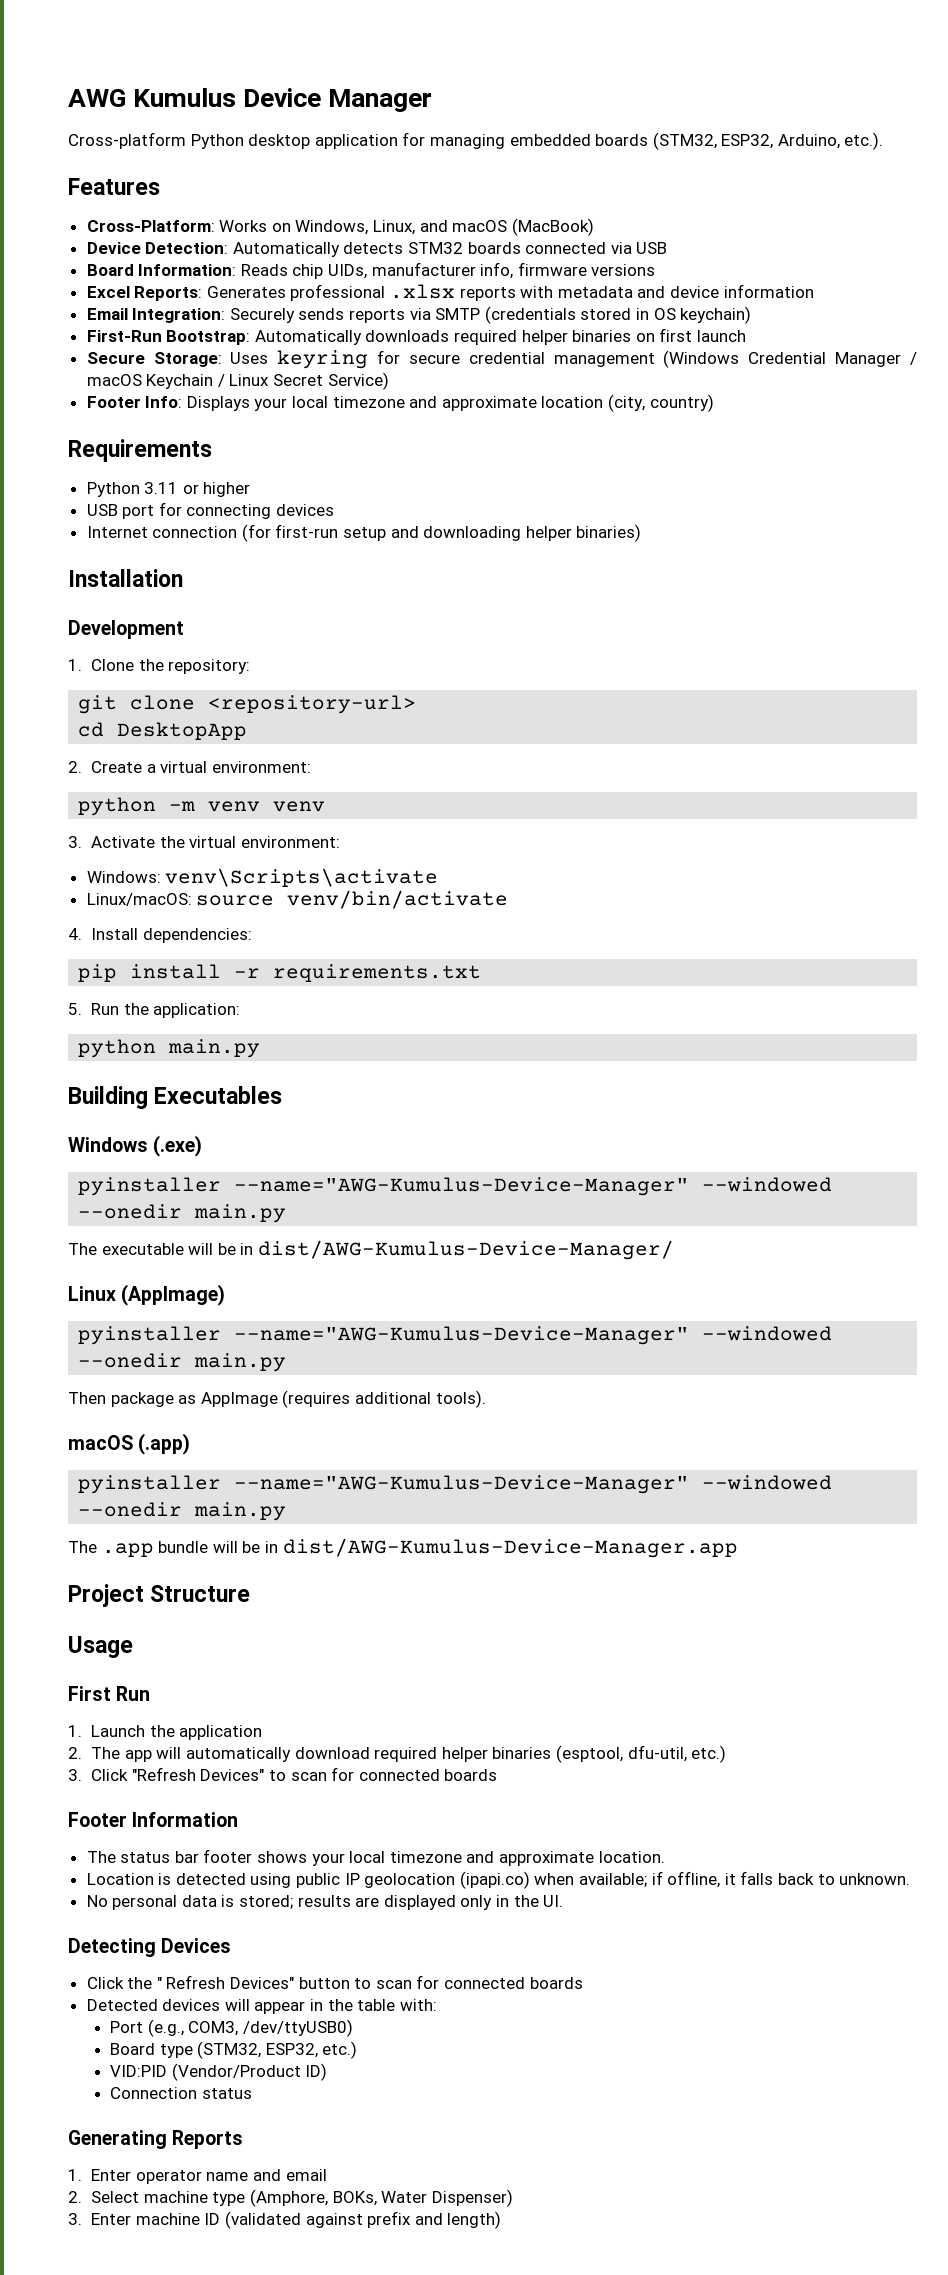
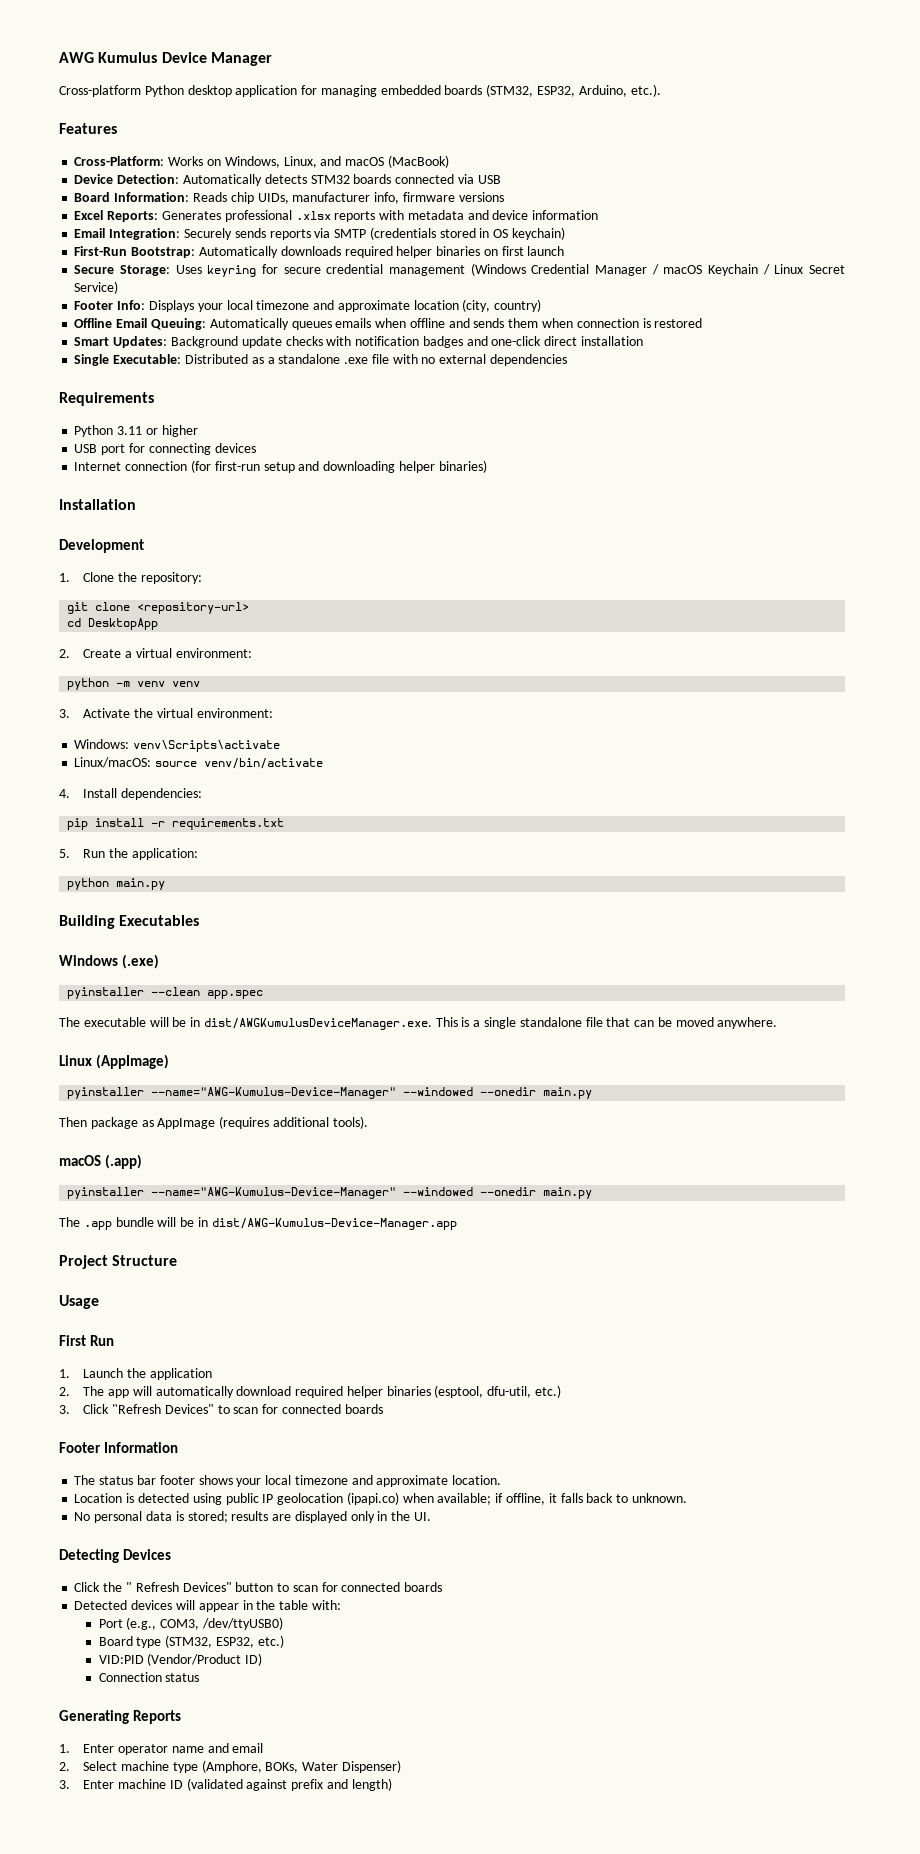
(714, 403) none -> [74,318,703,330] [74,336,643,348] [74,354,567,366] // Offline Email Queuing: Automatically queues emails when offline and sends them when connection is restored // Smart Updates: Background update checks with notification badges and one-click direct installation // Single Executable: Distributed as a standalone .exe file with no external dependencies
[234,1177,833,1196] [78,1204,287,1223] --name="AWG-Kumulus-Device-Manager" --windowed --onedir main.py -> [151,987,264,999] --clean app.spec
[257,1240,674,1260] dist/AWG-Kumulus-Device-Manager/ -> [203,1017,778,1030] dist/AWGKumulusDeviceManager.exe. This is a single standalone file that can be moved anywhere.

